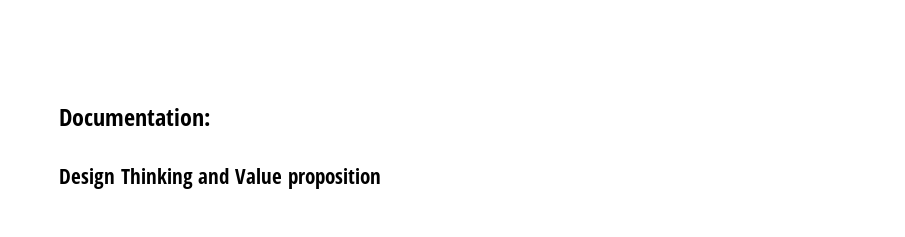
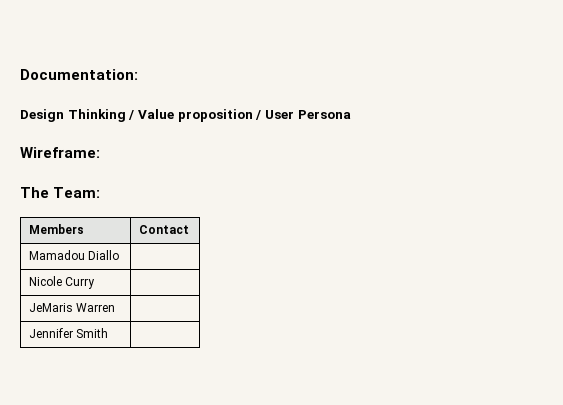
[198,168,230,184] and -> [128,110,135,120] /
(381, 178) none -> [255,110,351,120] [20,147,100,158] [20,187,101,198] [29,224,85,234] [139,225,190,234] [29,250,120,260] [29,276,96,289] [29,303,116,312] [29,328,109,338] / User Persona // Wireframe: // The Team: // Members | Contact // Mamadou Diallo | // Nicole Curry | // JeMaris Warren | // Jennifer Smith |

